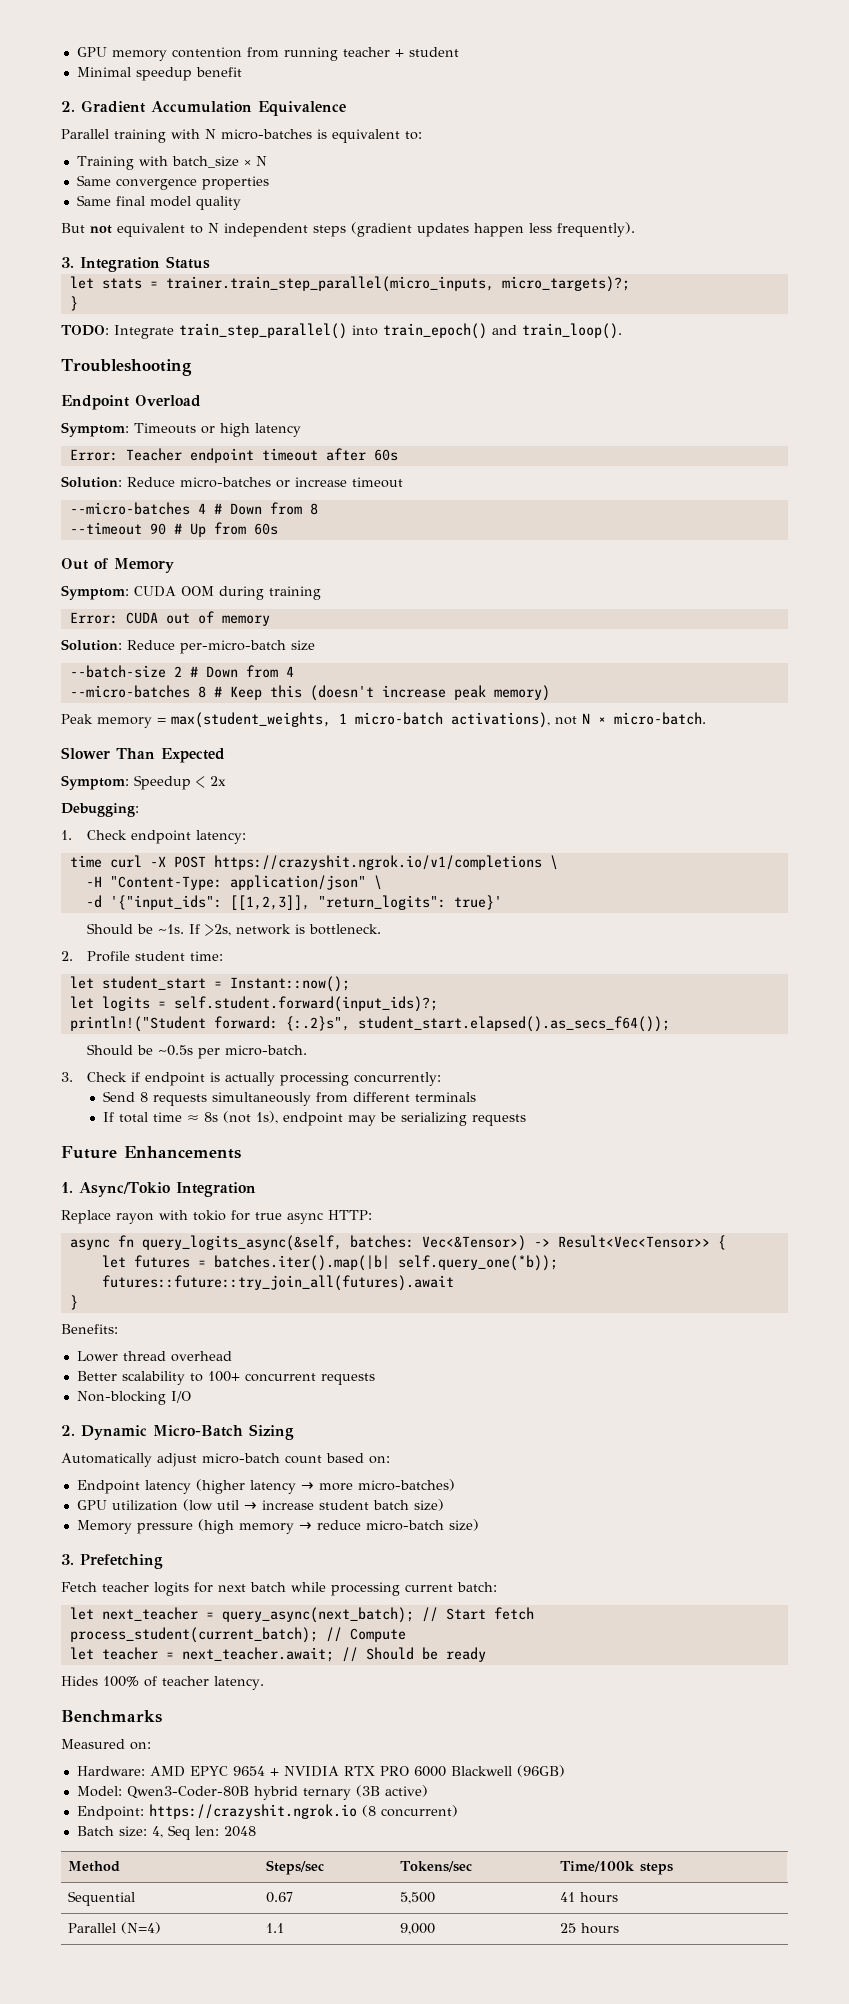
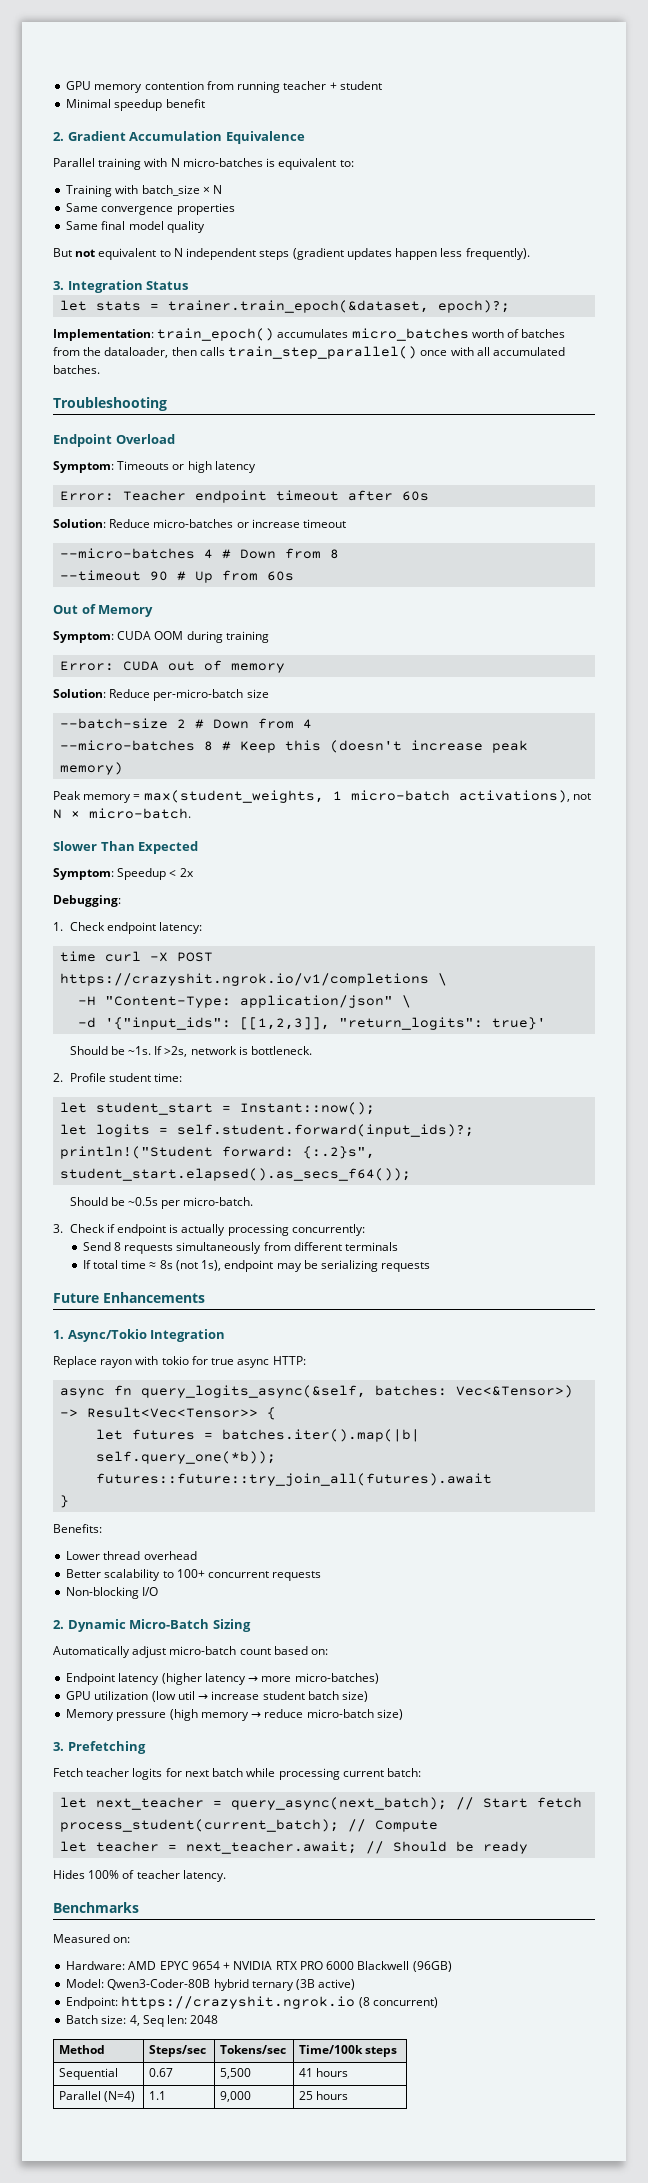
[165,276,630,292] [69,296,78,311] [61,323,622,339] trainer.train_step_parallel(micro_inputs, micro_targets)?; // } // TODO: Integrate train_step_parallel() into train_epoch() and train_loop(). -> [168,300,511,313] [53,328,566,341] [53,346,566,359] [53,365,100,374] trainer.train_epoch(&dataset, epoch)?; // Implementation: train_epoch() accumulates micro_batches worth of batches from the dataloader, then calls train_step_parallel() once with all accumulated batches.

